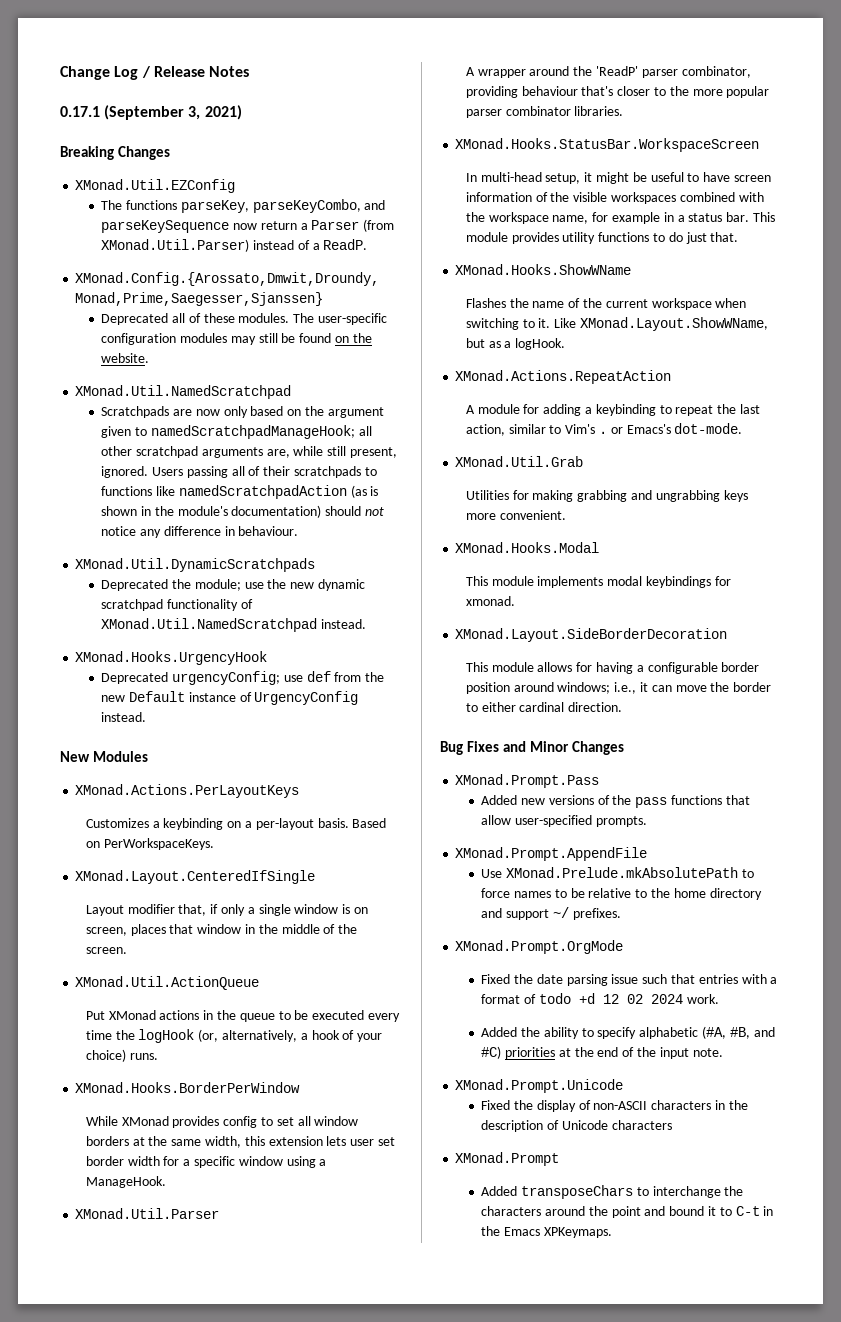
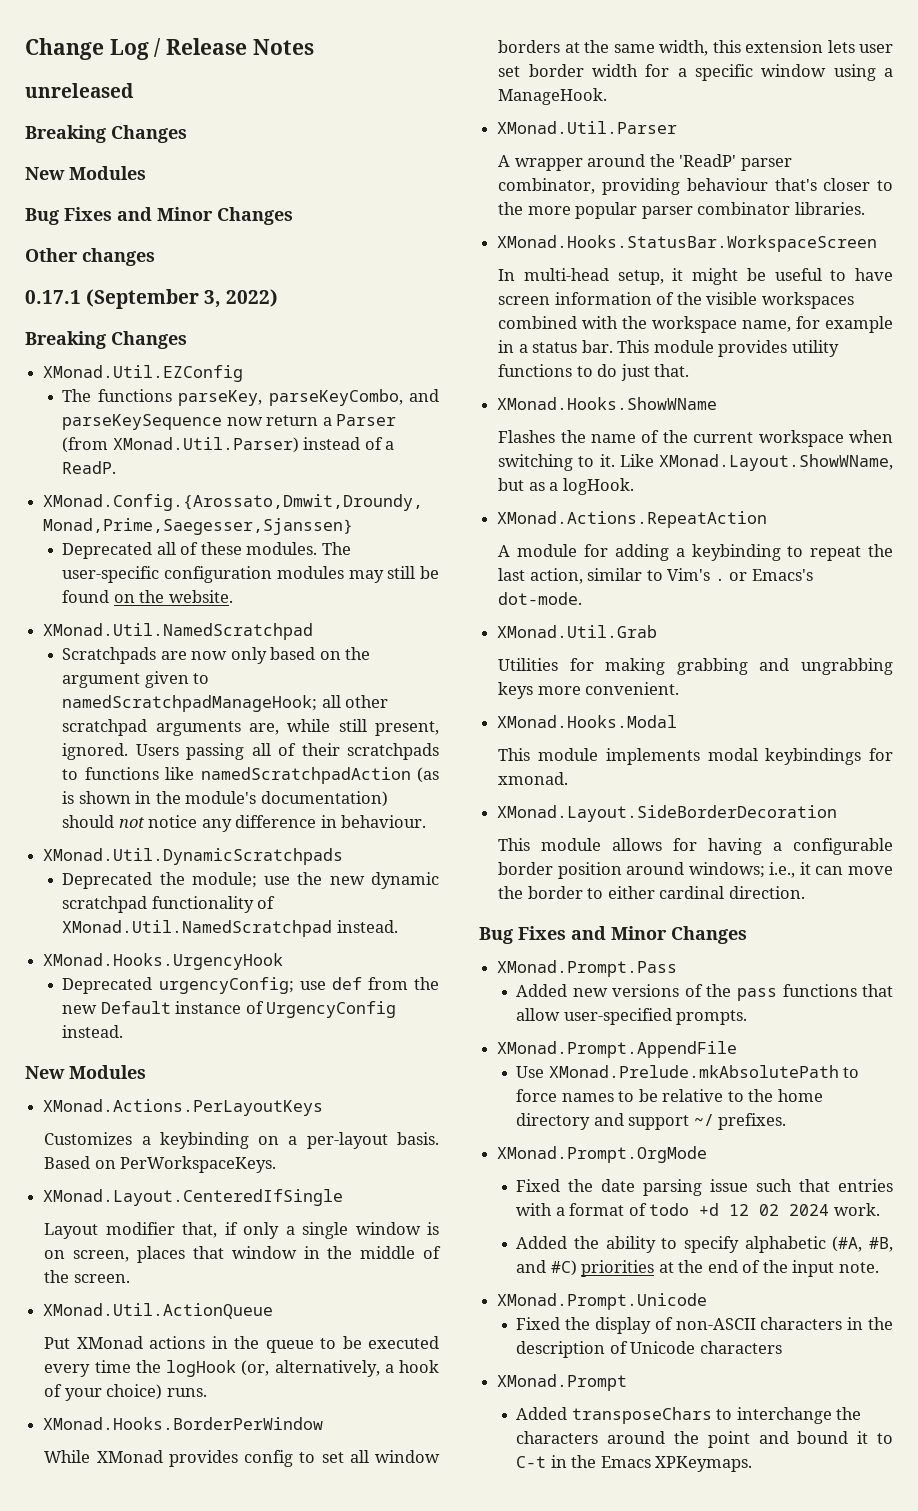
(250, 71) none -> [25,83,134,98] [25,125,187,143] [25,166,146,180] [25,207,293,225] [25,248,155,266] // unreleased // Breaking Changes // New Modules // Bug Fixes and Minor Changes // Other changes
[204,105,242,120] 2021) -> [226,289,279,307] 2022)

